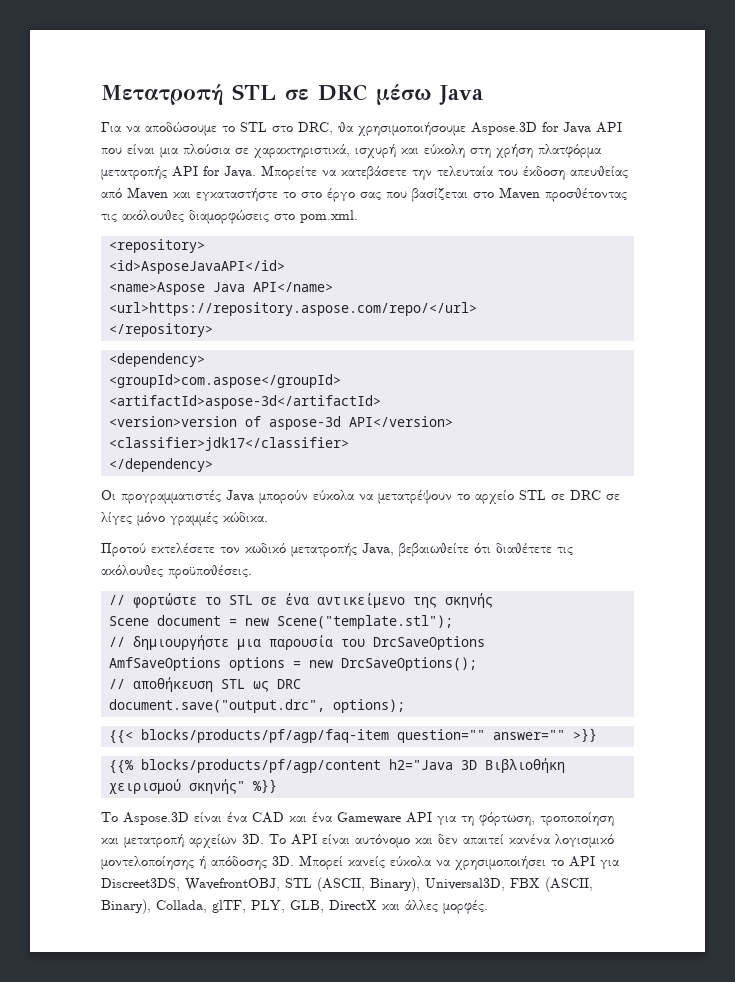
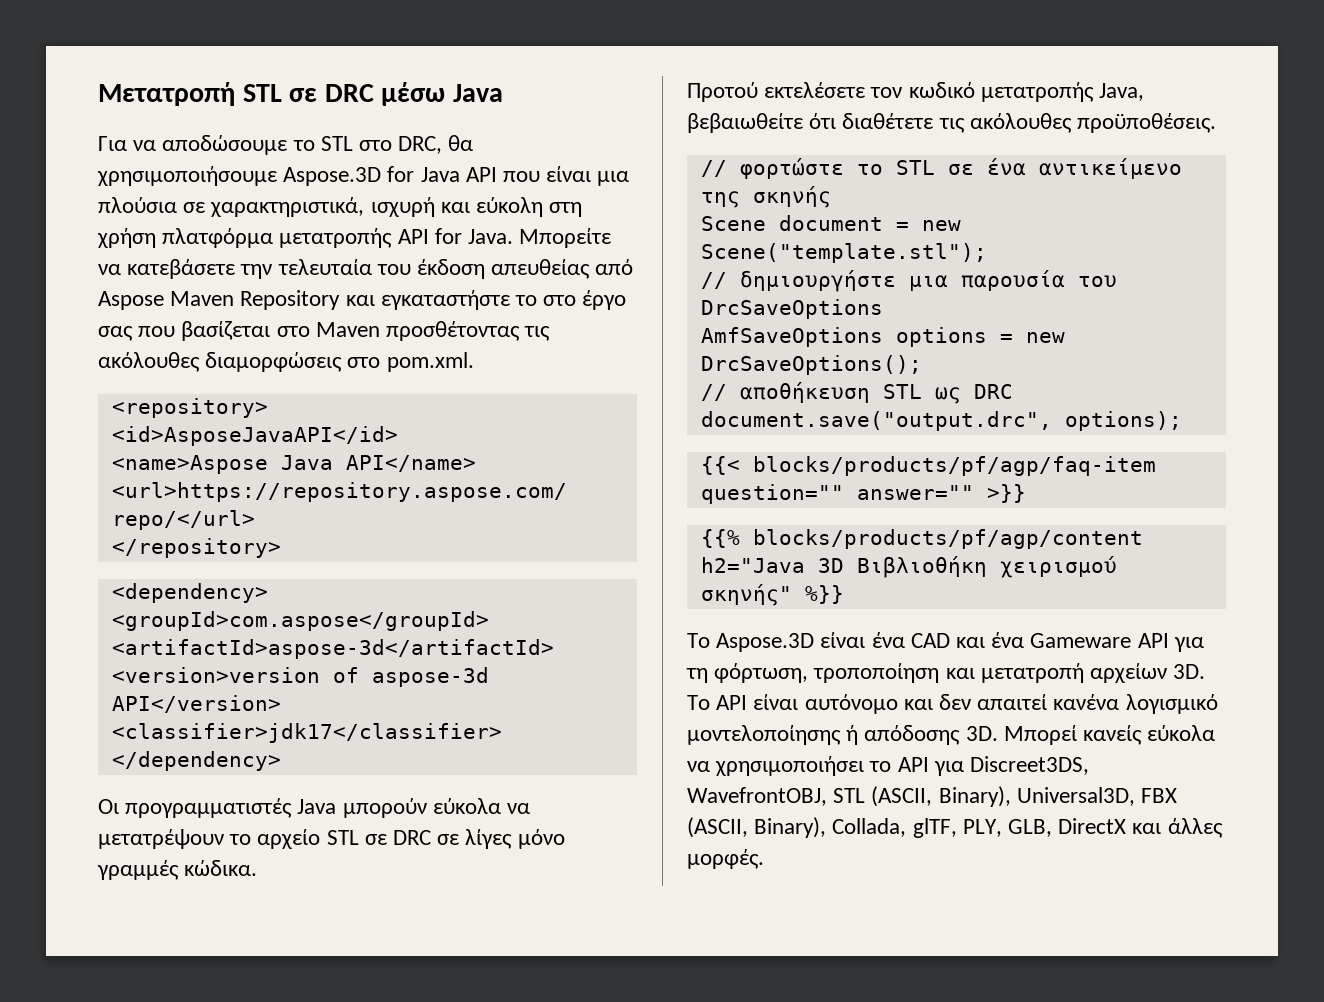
[127,187,168,200] Maven -> [98,290,341,310] Aspose Maven Repository

